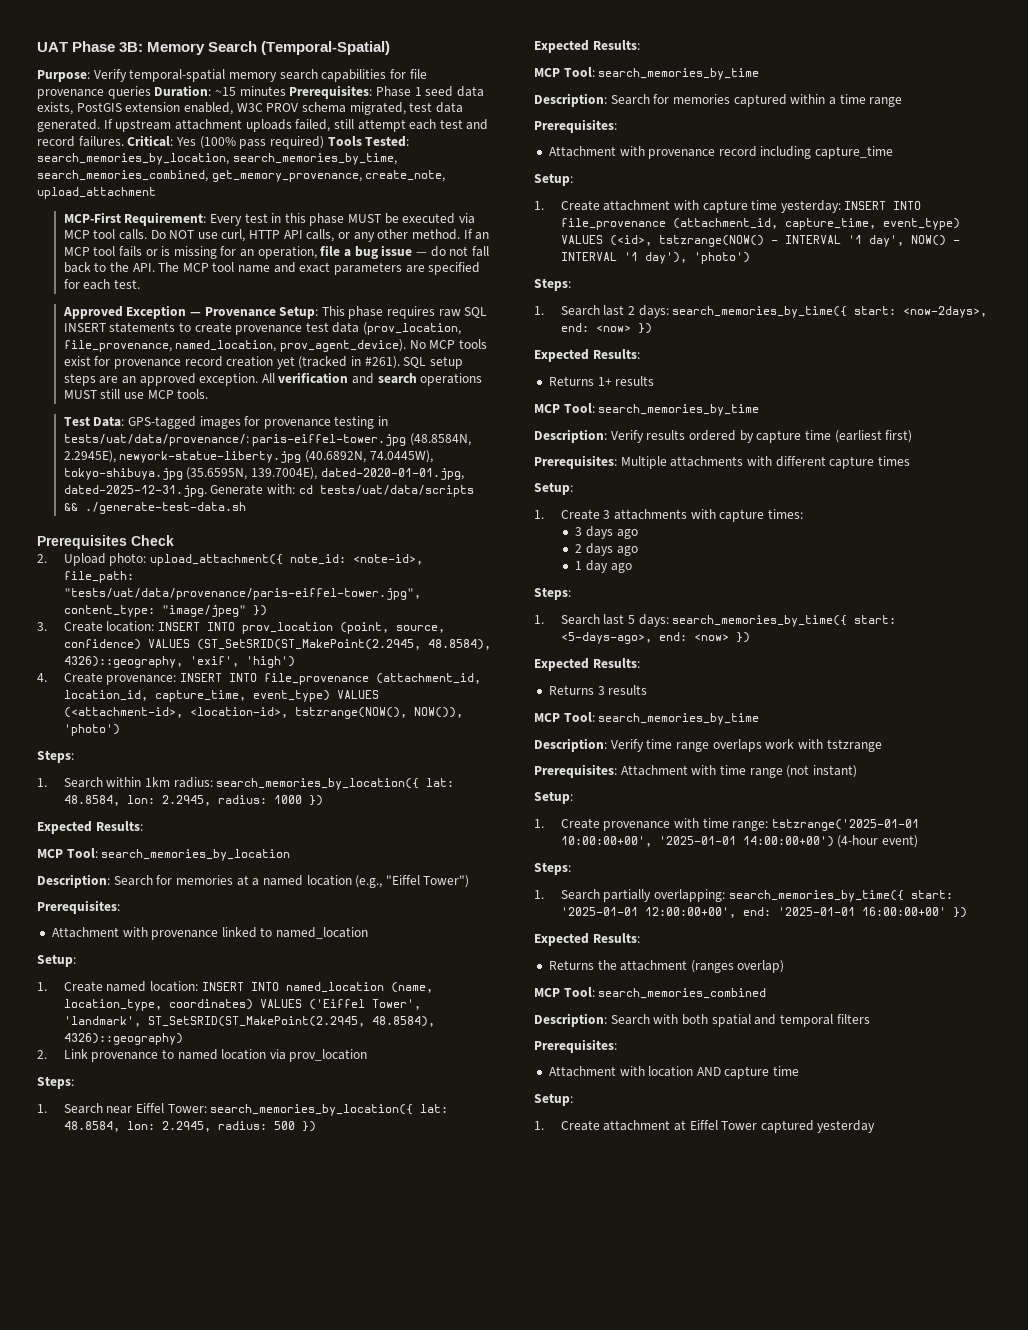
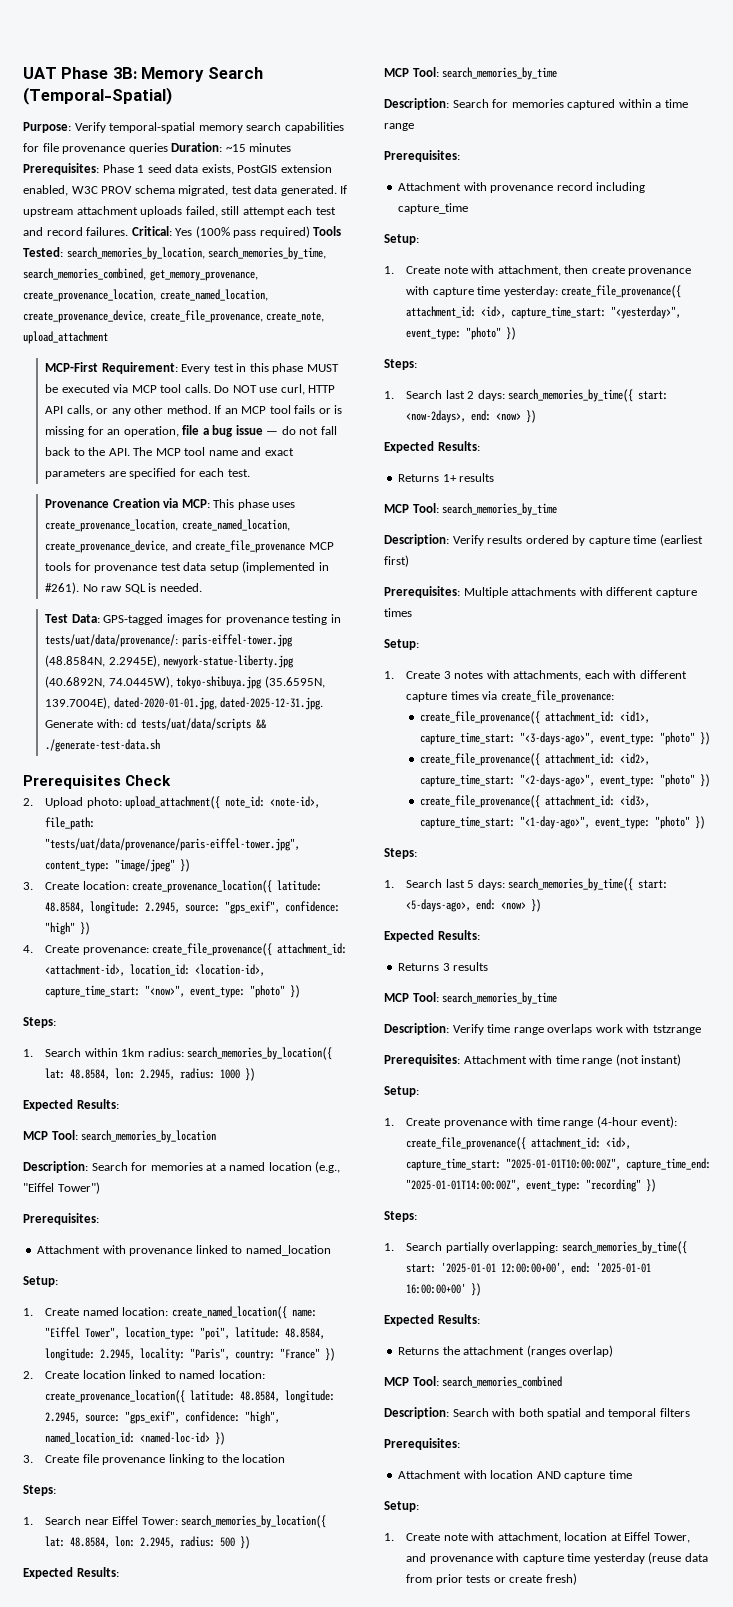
(362, 176) none -> [23,289,268,302] [23,310,263,323] create_provenance_location, create_named_location, create_provenance_device, create_file_provenance,
[62,305,488,319] [63,322,462,335] [63,339,487,352] [63,356,464,369] [63,372,483,386] [63,389,209,399] Approved Exception — Provenance Setup: This phase requires raw SQL INSERT statements to create provenance test data (prov_location, file_provenance, named_location, prov_agent_device). No MCP tools exist for provenance record creation yet (tracked in #261). SQL setup steps are an approved exception. All verification and search operations MUST still use MCP tools. -> [45,498,296,510] [45,519,290,532] [45,540,334,553] [45,561,329,573] [45,582,202,594] Provenance Creation via MCP: This phase uses create_provenance_location, create_named_location, create_provenance_device, and create_file_provenance MCP tools for provenance test data setup (implemented in #261). No raw SQL is needed.
[157,622,445,634] [63,639,491,650] [63,656,295,668] [37,672,481,685] [63,690,379,702] [63,707,463,719] [63,724,120,736] INSERT INTO prov_location (point, source, confidence) VALUES (ST_SetSRID(ST_MakePoint(2.2945, 48.8584), 4326)::geography, 'exif', 'high') // 4. Create provenance: INSERT INTO file_provenance (attachment_id, location_id, capture_time, event_type) VALUES (<attachment-id>, <location-id>, tstzrange(NOW(), NOW()), 'photo') -> [132,880,323,893] [45,901,341,914] [45,922,91,935] [23,943,348,956] [45,964,266,976] [45,985,301,998] create_provenance_location({ latitude: 48.8584, longitude: 2.2945, source: "gps_exif", confidence: "high" }) // 4. Create provenance: create_file_provenance({ attachment_id: <attachment-id>, location_id: <location-id>, capture_time_start: "<now>", event_type: "photo" })
[201,982,433,993] [63,999,421,1011] [63,1016,435,1027] [63,1033,183,1045] [37,1049,368,1062] INSERT INTO named_location (name, location_type, coordinates) VALUES ('Eiffel Tower', 'landmark', ST_SetSRID(ST_MakePoint(2.2945, 48.8584), 4326)::geography) // 2. Link provenance to named location via prov_location -> [171,1306,317,1319] [45,1327,326,1340] [45,1348,336,1361] [23,1370,265,1379] [45,1390,336,1403] [45,1411,281,1424] [45,1432,226,1445] [23,1454,286,1465] create_named_location({ name: "Eiffel Tower", location_type: "poi", latitude: 48.8584, longitude: 2.2945, locality: "Paris", country: "France" }) // 2. Create location linked to named location: create_provenance_location({ latitude: 48.8584, longitude: 2.2945, source: "gps_exif", confidence: "high", named_location_id: <named-loc-id> }) // 3. Create file provenance linking to the location
[603,200,922,213] [560,218,960,230] [560,235,960,247] [560,252,750,264] attachment with capture time yesterday: INSERT INTO file_provenance (attachment_id, capture_time, event_type) VALUES (<id>, tstzrange(NOW() - INTERVAL '1 day', NOW() - INTERVAL '1 day'), 'photo') -> [443,265,692,276] [406,285,682,298] [406,306,682,319] [406,327,517,340] note with attachment, then create provenance with capture time yesterday: create_file_provenance({ attachment_id: <id>, capture_time_start: "<yesterday>", event_type: "photo" })
[613,509,803,522] [575,526,638,539] [575,543,638,556] [575,560,632,573] attachments with capture times: // 3 days ago // 2 days ago // 1 day ago -> [454,670,687,681] [406,690,614,703] [420,711,651,724] [420,732,711,745] [420,753,651,766] [420,774,711,787] [420,795,651,808] [420,816,706,829] notes with attachments, each with different capture times via create_file_provenance: // create_file_provenance({ attachment_id: <id1>, capture_time_start: "<3-days-ago>", event_type: "photo" }) // create_file_provenance({ attachment_id: <id2>, capture_time_start: "<2-days-ago>", event_type: "photo" }) // create_file_provenance({ attachment_id: <id3>, capture_time_start: "<1-day-ago>", event_type: "photo" })
[732,819,919,831] [560,835,918,848] range: tstzrange('2025-01-01 10:00:00+00', '2025-01-01 14:00:00+00') (4-hour event) -> [563,1116,678,1128] [406,1137,632,1150] [406,1158,712,1171] [406,1179,657,1192] range (4-hour event): create_file_provenance({ attachment_id: <id>, capture_time_start: "2025-01-01T10:00:00Z", capture_time_end: "2025-01-01T14:00:00Z", event_type: "recording" })
[603,1120,876,1133] attachment at Eiffel Tower captured yesterday -> [443,1532,690,1543] [406,1552,708,1564] [406,1573,577,1585] note with attachment, location at Eiffel Tower, and provenance with capture time yesterday (reuse data from prior tests or create fresh)

